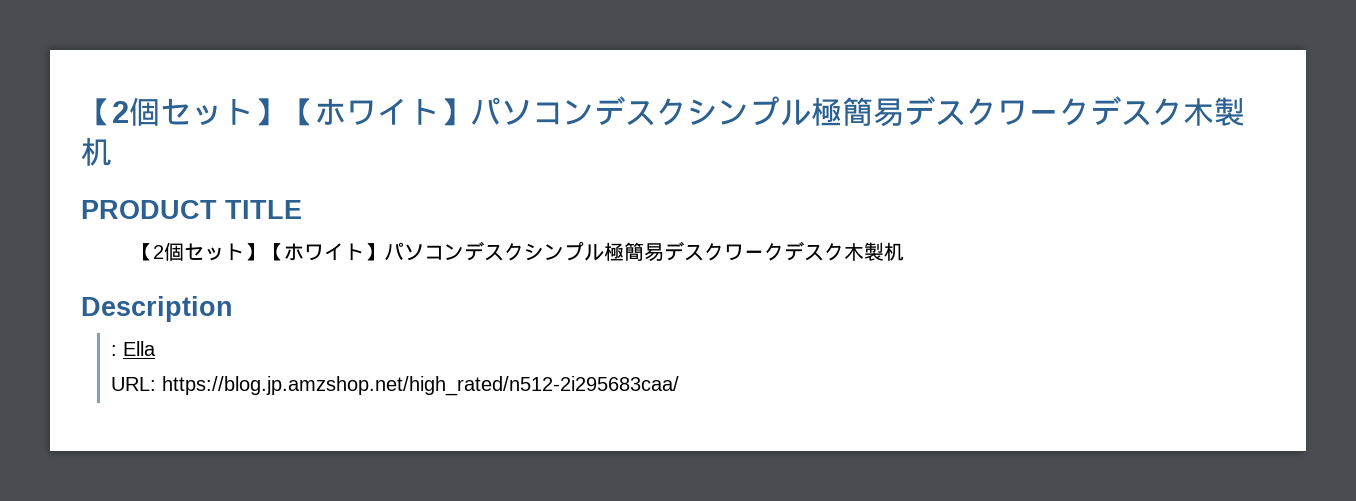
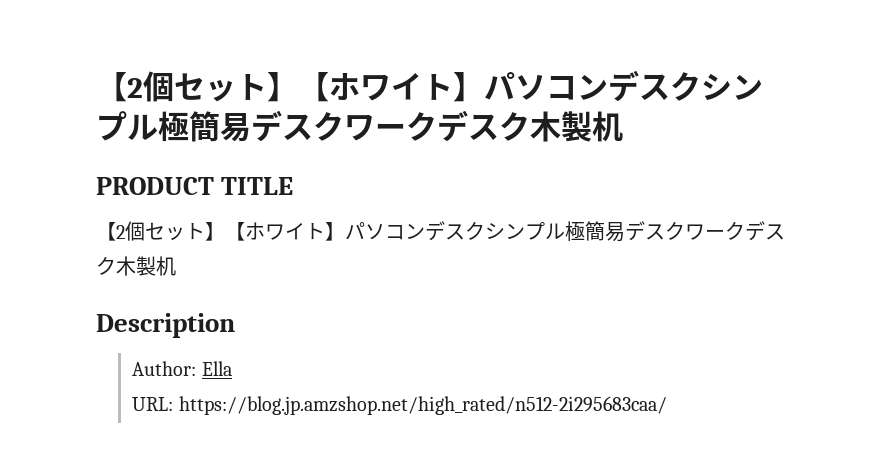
[110,345,117,356] : -> [132,361,197,376] Author:

